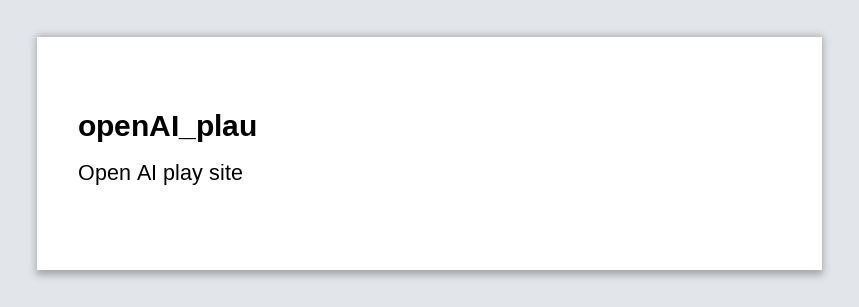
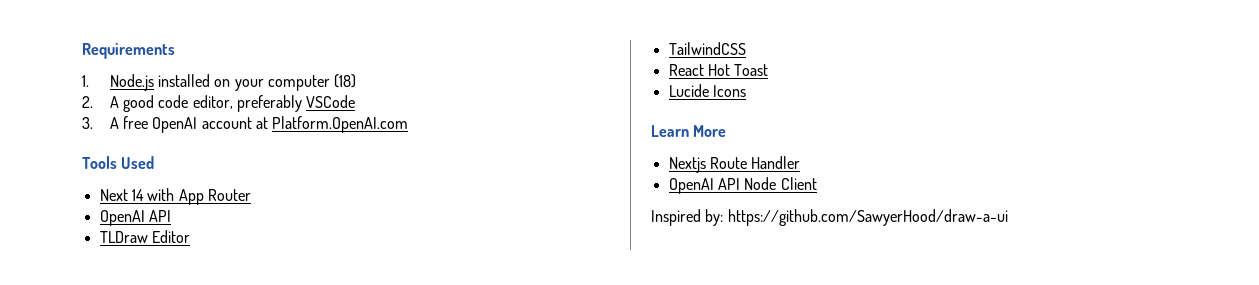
[78,114,257,142] [78,164,243,185] openAI_plau // Open AI play site -> [82,43,175,59] [82,74,357,91] [82,95,356,112] [82,116,409,133] [82,156,155,169] [99,188,251,205] [99,210,171,226] [99,230,190,243] [668,42,746,55] [668,64,769,76] [668,84,746,97] [651,125,727,137] [668,156,801,173] [668,177,817,194] [651,209,1008,226] Requirements // 1. Node.js installed on your computer (18) // 2. A good code editor, preferably VSCode // 3. A free OpenAI account at Platform.OpenAI.com // Tools Used // Next 14 with App Router // OpenAI API // TLDraw Editor // TailwindCSS // React Hot Toast // Lucide Icons // Learn More // Nextjs Route Handler // OpenAI API Node Client // Inspired by: https://github.com/SawyerHood/draw-a-ui

